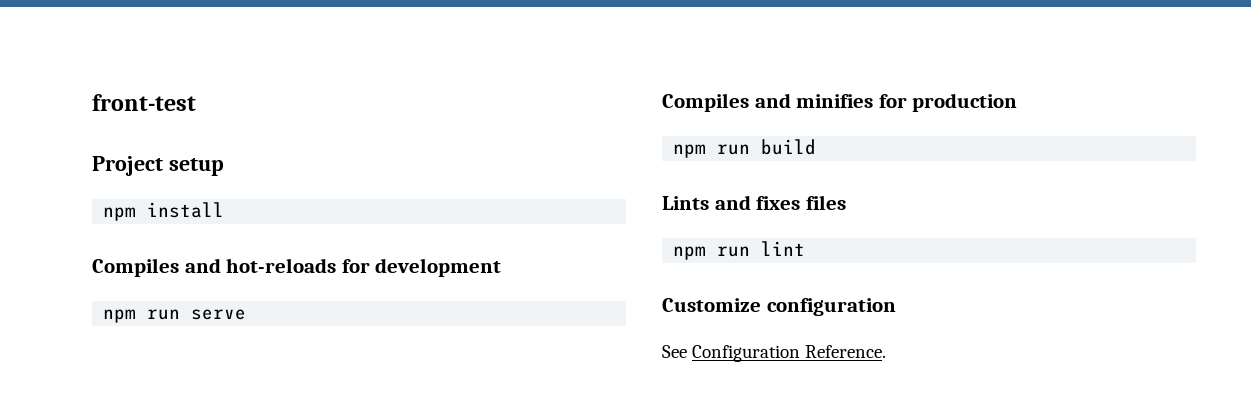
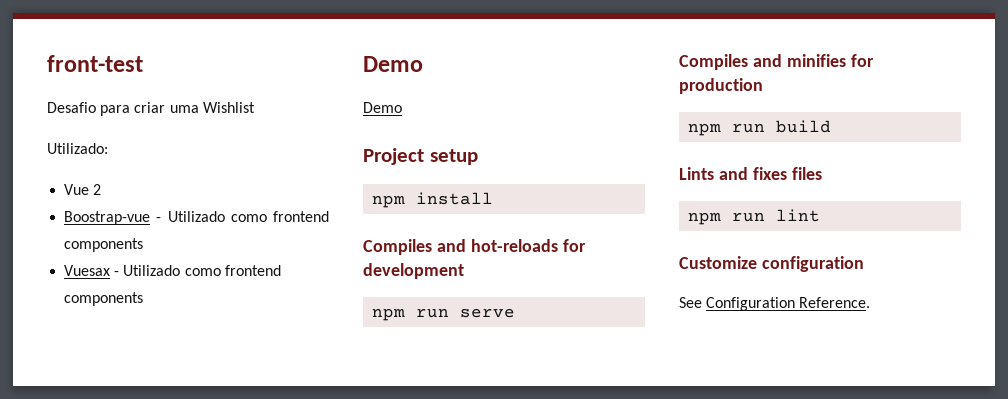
(196, 102) none -> [47,102,255,116] [47,143,108,154] [64,184,102,195] [64,211,329,225] [64,238,144,252] [64,265,281,276] [64,292,144,306] [363,56,423,72] [363,102,402,113] // Desafio para criar uma Wishlist // Utilizado: // Vue 2 // Boostrap-vue - Utilizado como frontend components // Vuesax - Utilizado como frontend components // Demo // Demo

